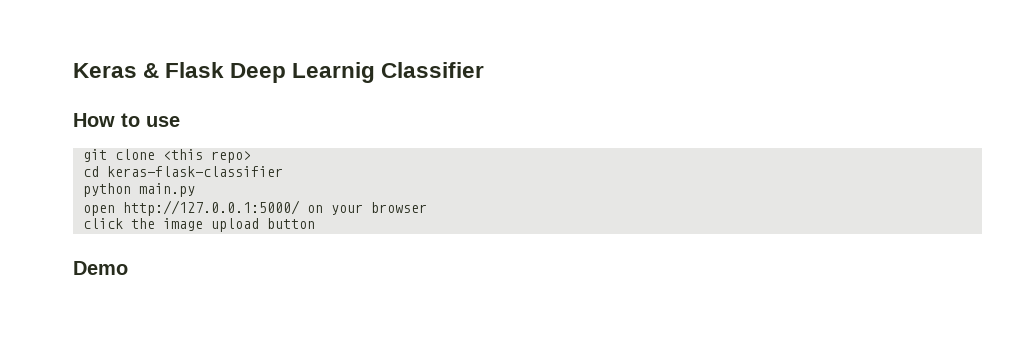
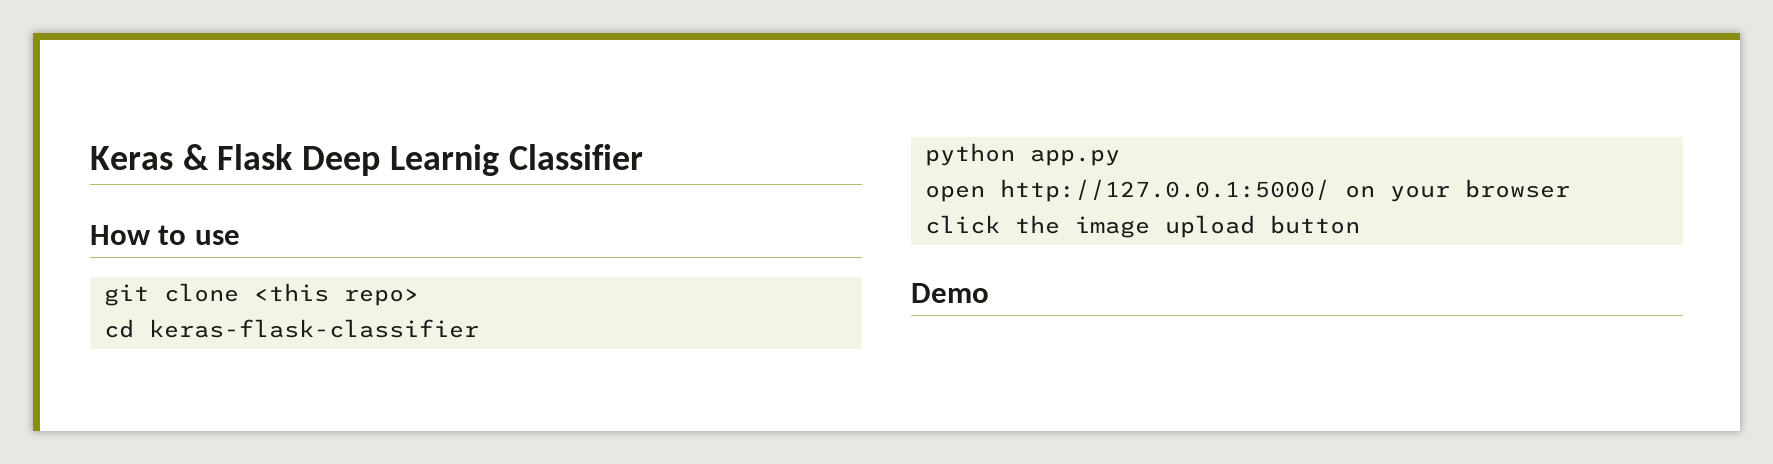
[138,183,195,197] main.py -> [1029,149,1120,166] app.py

